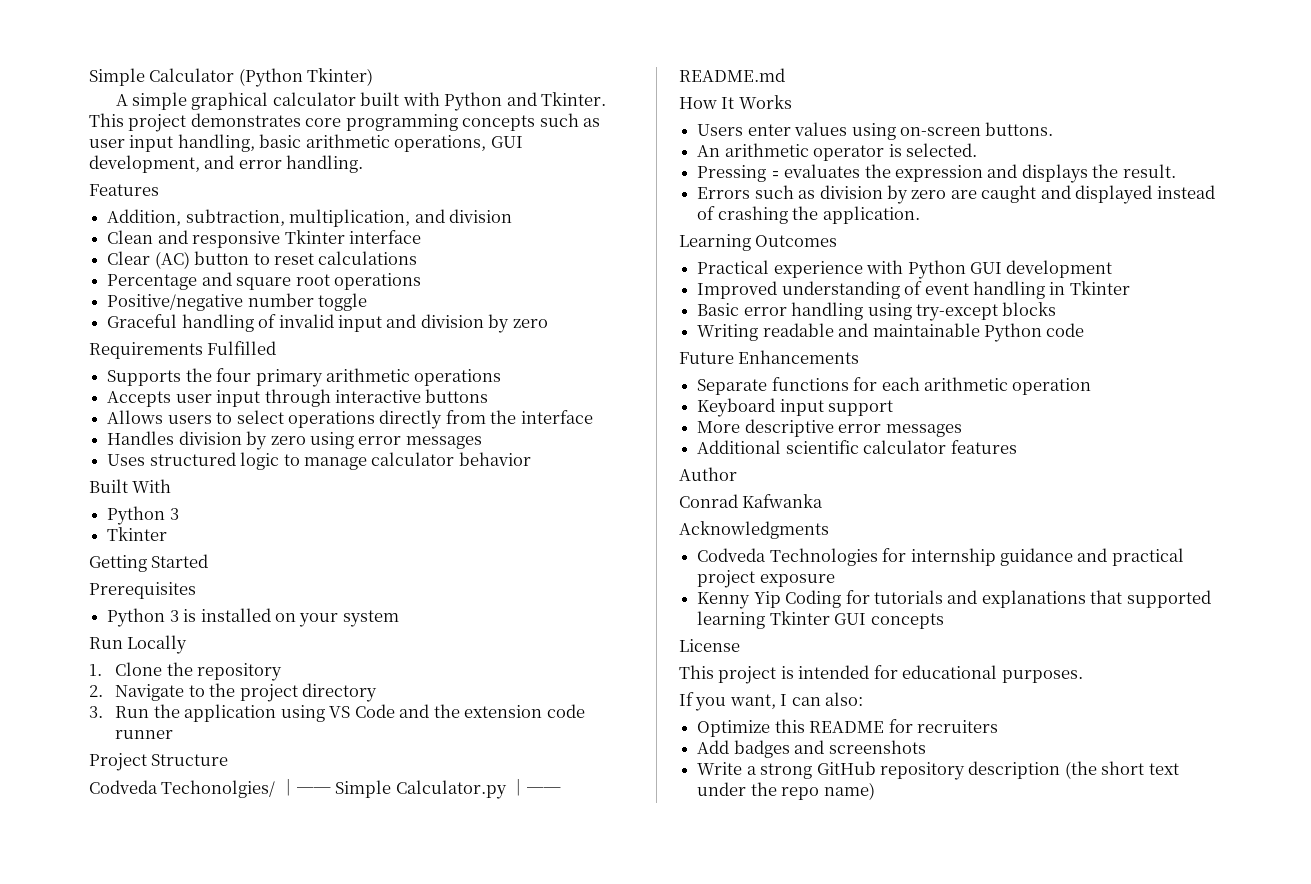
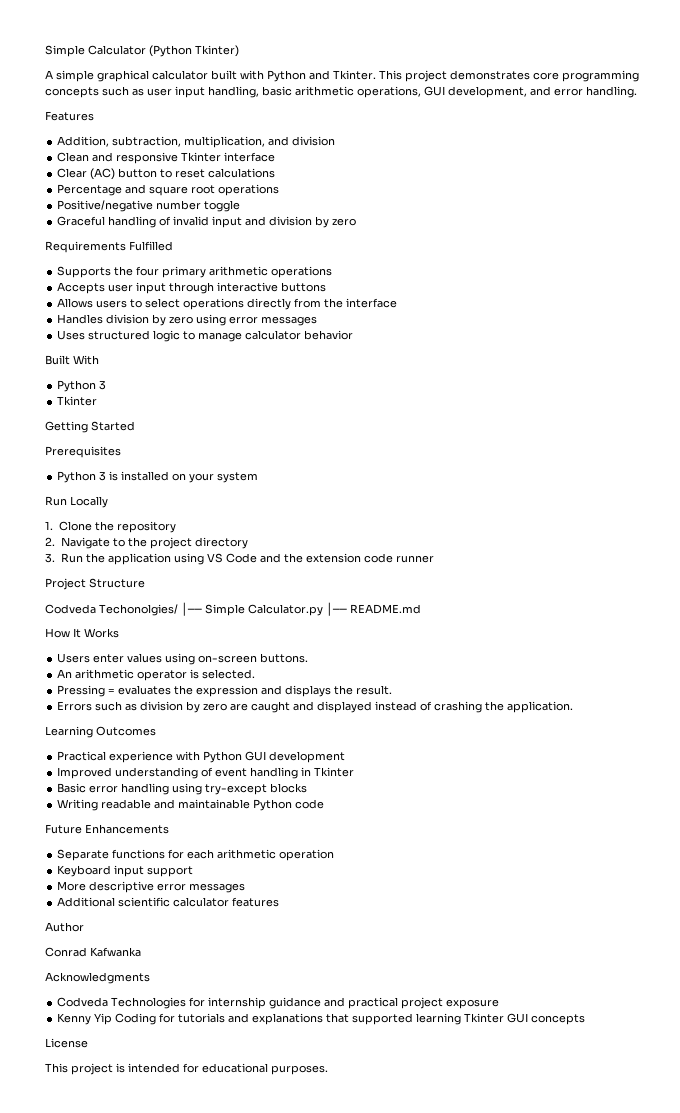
[679,692,864,711] [697,719,998,737] [697,740,926,758] [697,761,1179,780] [697,782,875,800] // If you want, I can also: // Optimize this README for recruiters // Add badges and screenshots // Write a strong GitHub repository description (the short text under the repo name) -> (328, 1070) none

